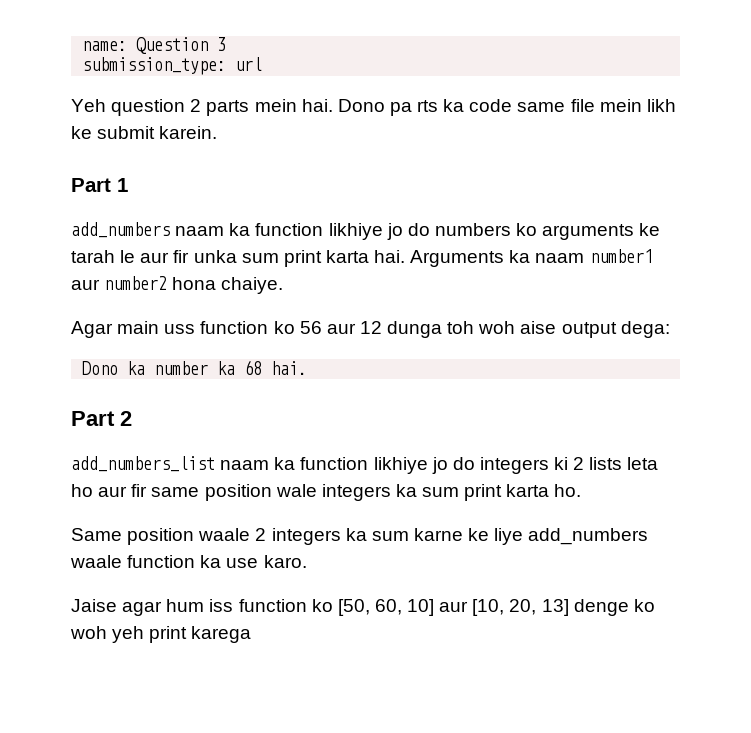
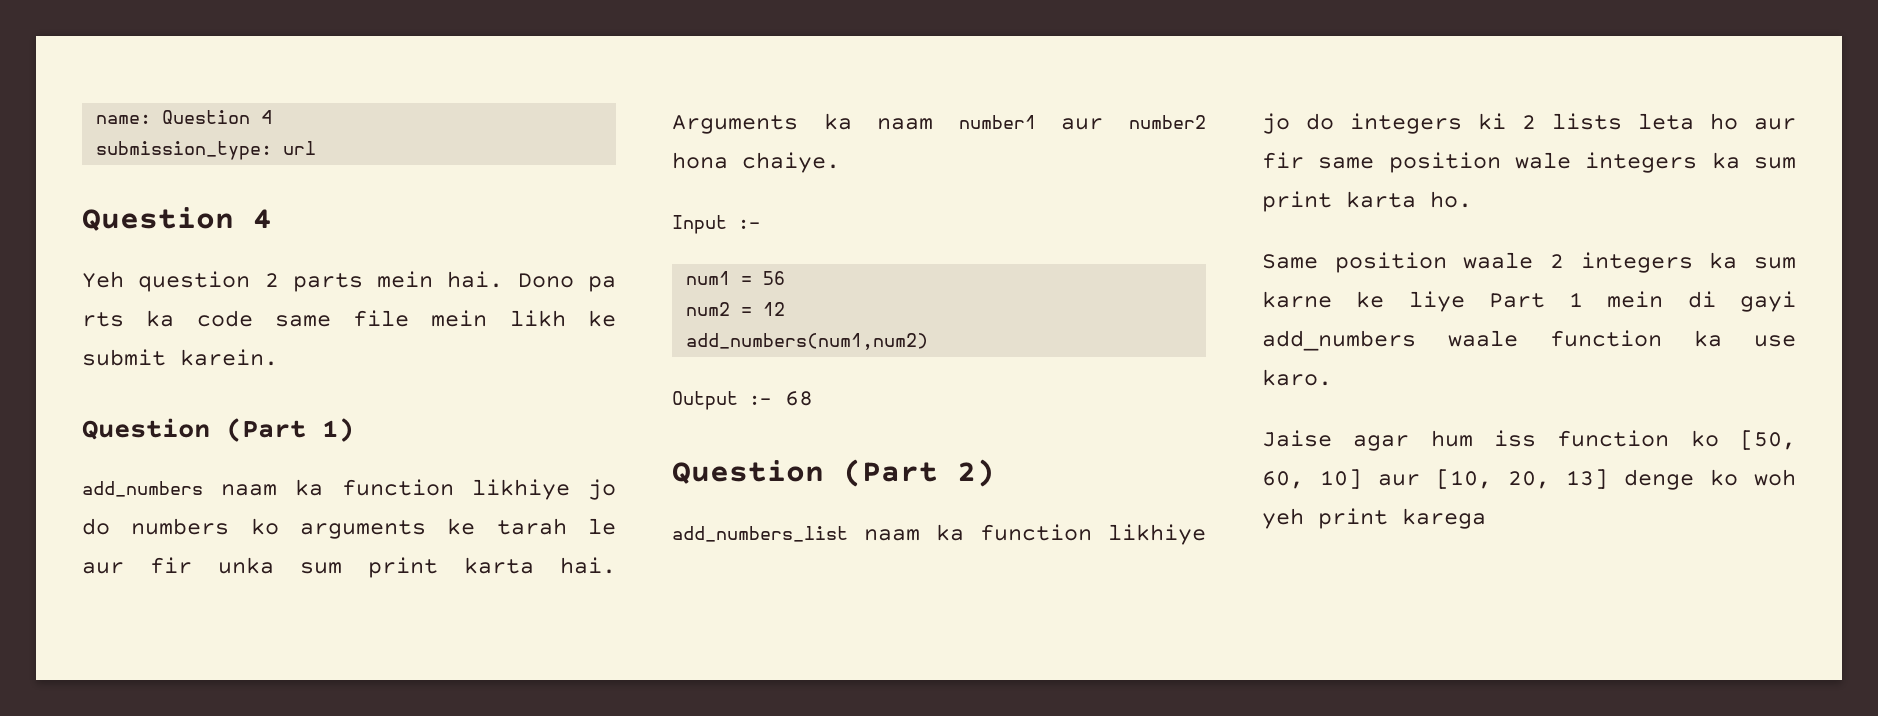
[217,37,227,51] 3 -> [261,110,273,124] 4
(263, 64) none -> [82,207,272,231] // Question 4
[71,178,128,192] Part 1 -> [82,418,354,442] Question (Part 1)
[71,321,295,338] Agar main uss function ko -> [672,215,760,234] [686,271,753,285] Input :- // num1 =
[326,323,356,334] aur -> [686,302,753,316] // num2 =
[387,321,670,338] [82,360,308,375] [71,411,132,426] dunga toh woh aise output dega: // Dono ka number ka 68 hai. // Part 2 -> [686,333,929,350] [672,391,813,410] [672,459,995,487] // add_numbers(num1,num2) // Output :- 68 // Question (Part 2)
(524, 536) none -> [1488,291,1796,312] Part 1 mein di gayi

